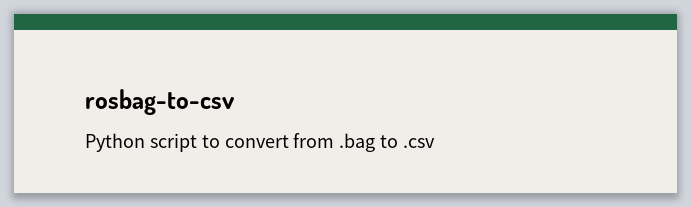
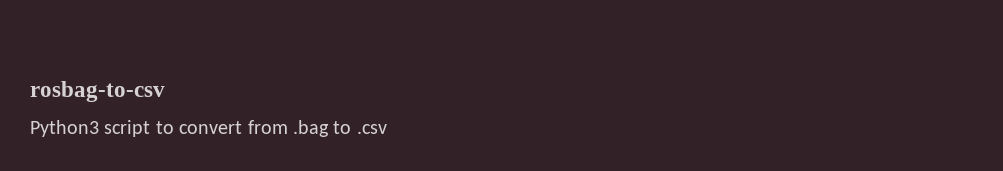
[85,133,145,152] Python -> [30,120,99,137] Python3

